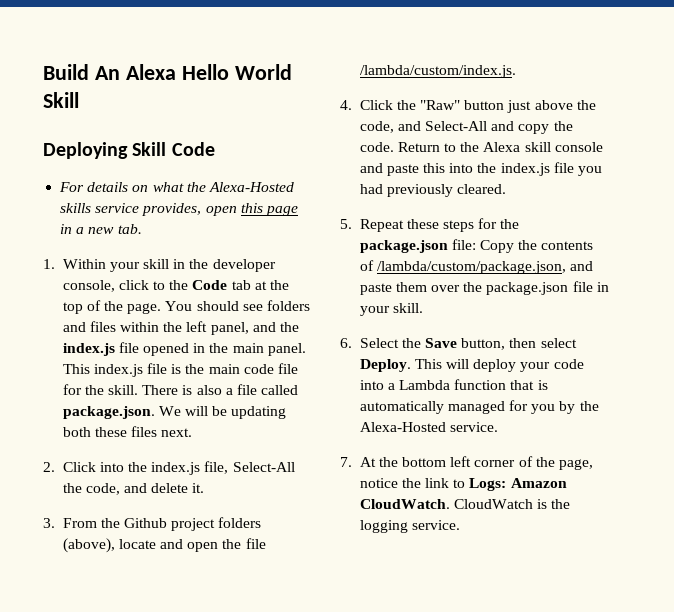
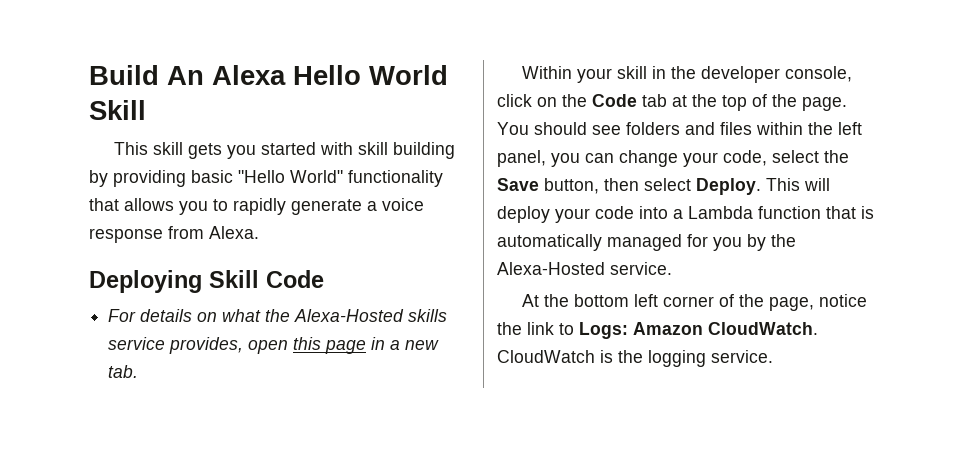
(79, 100) none -> [114,142,456,159] [89,170,443,187] [89,198,424,215] [89,226,259,243] // This skill gets you started with skill building by providing basic "Hello World" functionality that allows you to rapidly generate a voice response from Alexa.
[43,259,55,269] 1. -> (139, 371) none
[153,281,166,290] to -> [537,97,557,107] on
[252,322,300,332] [62,342,306,356] [62,363,299,377] [62,384,299,395] [62,406,287,419] [62,426,193,437] [43,461,295,475] [62,483,205,495] [43,517,262,531] [62,538,266,553] [359,65,516,78] [340,100,596,113] [359,121,573,134] [359,142,603,152] [359,162,603,176] [359,184,507,197] [340,218,520,232] [359,239,594,253] [359,260,594,274] [359,281,609,295] [359,303,423,316] [340,338,399,348] and the index.js file opened in the main panel. This index.js file is the main code file for the skill. There is also a file called package.json. We will be updating both these files next. // 2. Click into the index.js file, Select-All the code, and delete it. // 3. From the Github project folders (above), locate and open the file /lambda/custom/index.js. // 4. Click the "Raw" button just above the code, and Select-All and copy the code. Return to the Alexa skill console and paste this into the index.js file you had previously cleared. // 5. Repeat these steps for the package.json file: Copy the contents of /lambda/custom/package.json, and paste them over the package.json file in your skill. // 6. Select -> [551,150,819,167] you can change your code, select
[340,457,352,467] 7. -> (672, 268) none

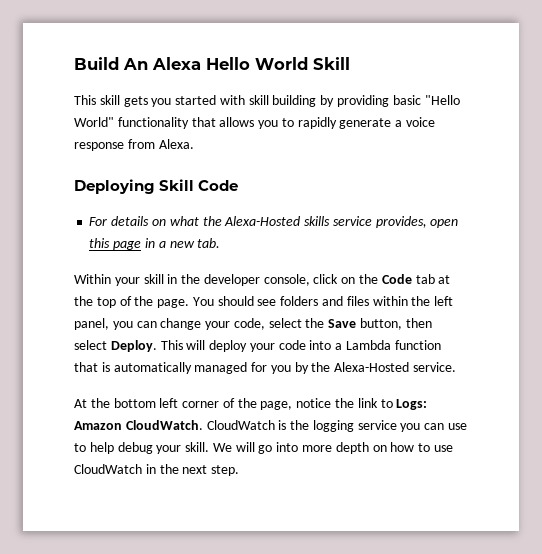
[711,350,773,363] service. -> [357,420,468,432] [74,442,453,454] [74,464,240,476] service you can use to help debug your skill. We will go into more depth on how to use CloudWatch in the next step.

